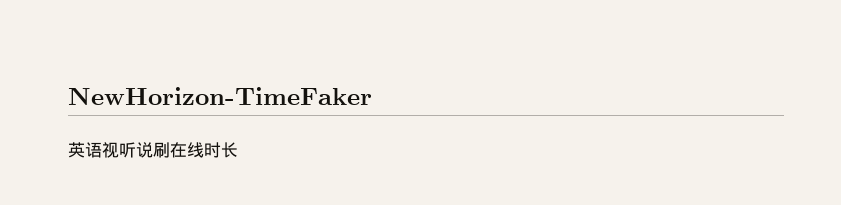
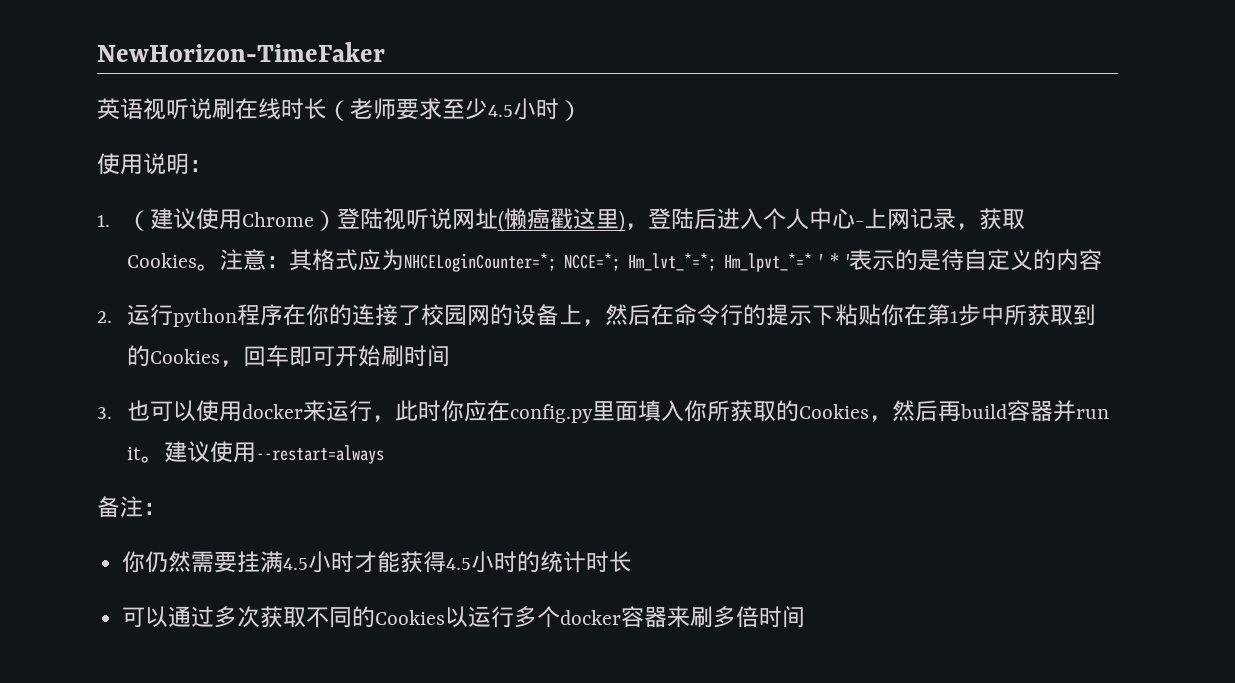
(238, 150) none -> [327,98,582,121] [97,153,212,175] [97,208,1026,232] [127,249,1102,272] [97,304,1097,327] [127,345,451,367] [97,400,1110,423] [127,441,385,464] [97,496,166,518] [122,551,633,573] [122,606,806,628] （老师要求至少4.5小时） // 使用说明： // 1.（建议使用Chrome）登陆视听说网址(懒癌戳这里)，登陆后进入个人中心-上网记录，获取Cookies。注意：其格式应为NHCELoginCounter=*; NCCE=*; Hm_lvt_*=*; Hm_lpvt_*=* ' * '表示的是待自定义的内容 // 2.运行python程序在你的连接了校园网的设备上，然后在命令行的提示下粘贴你在第1步中所获取到的Cookies，回车即可开始刷时间 // 3.也可以使用docker来运行，此时你应在config.py里面填入你所获取的Cookies，然后再build容器并run it。建议使用--restart=always // 备注： // 你仍然需要挂满4.5小时才能获得4.5小时的统计时长 // 可以通过多次获取不同的Cookies以运行多个docker容器来刷多倍时间

